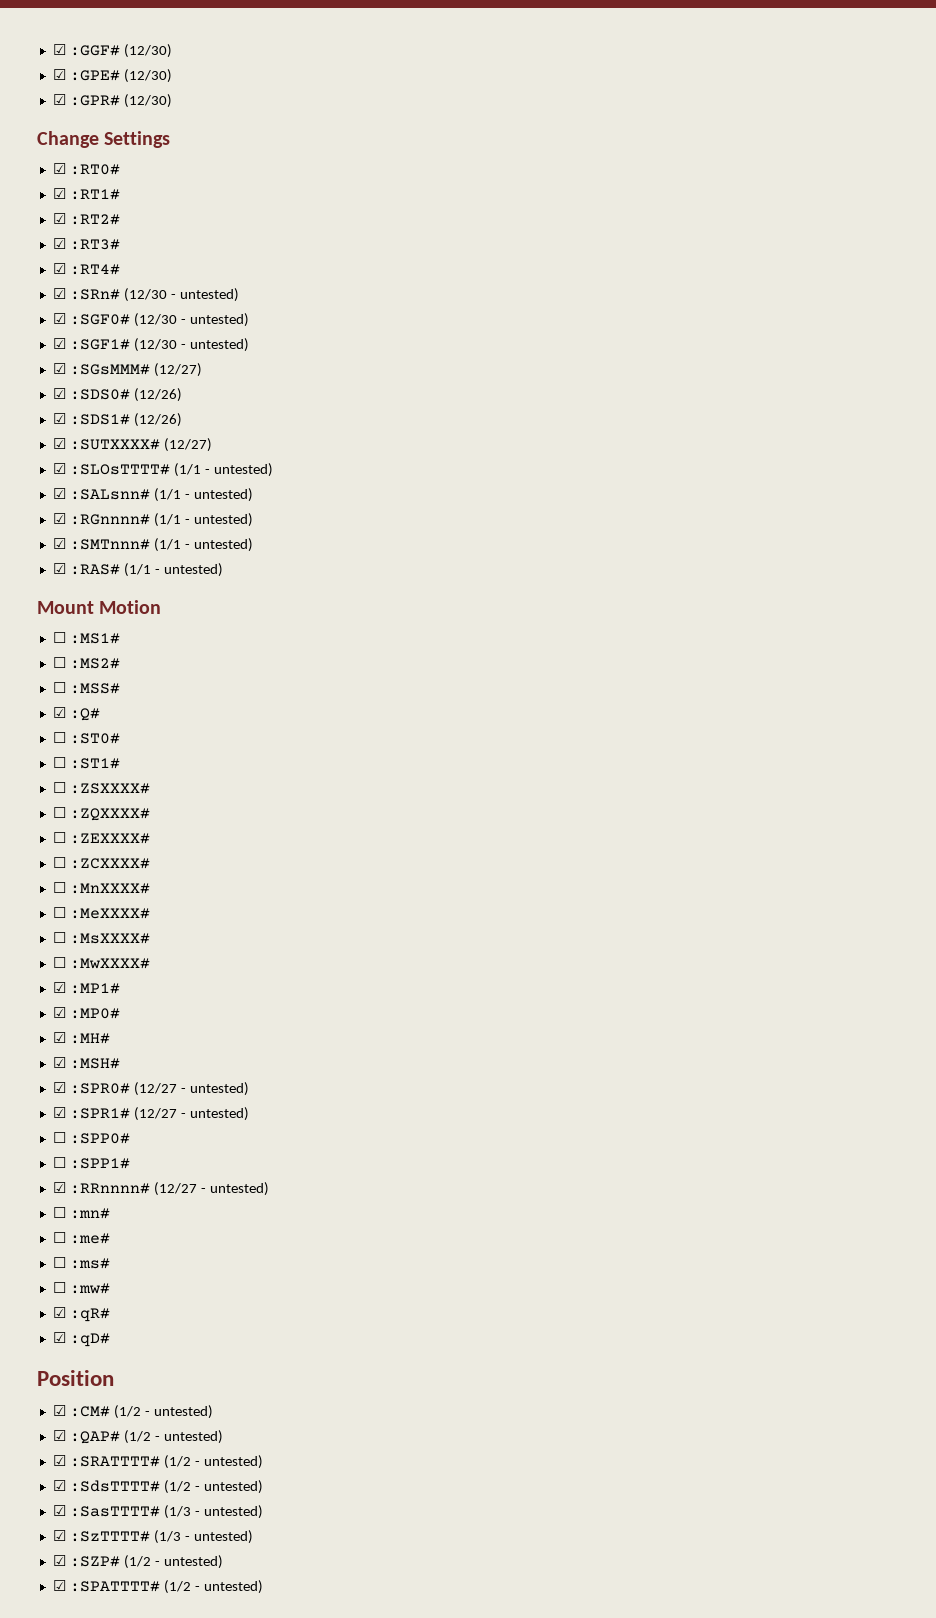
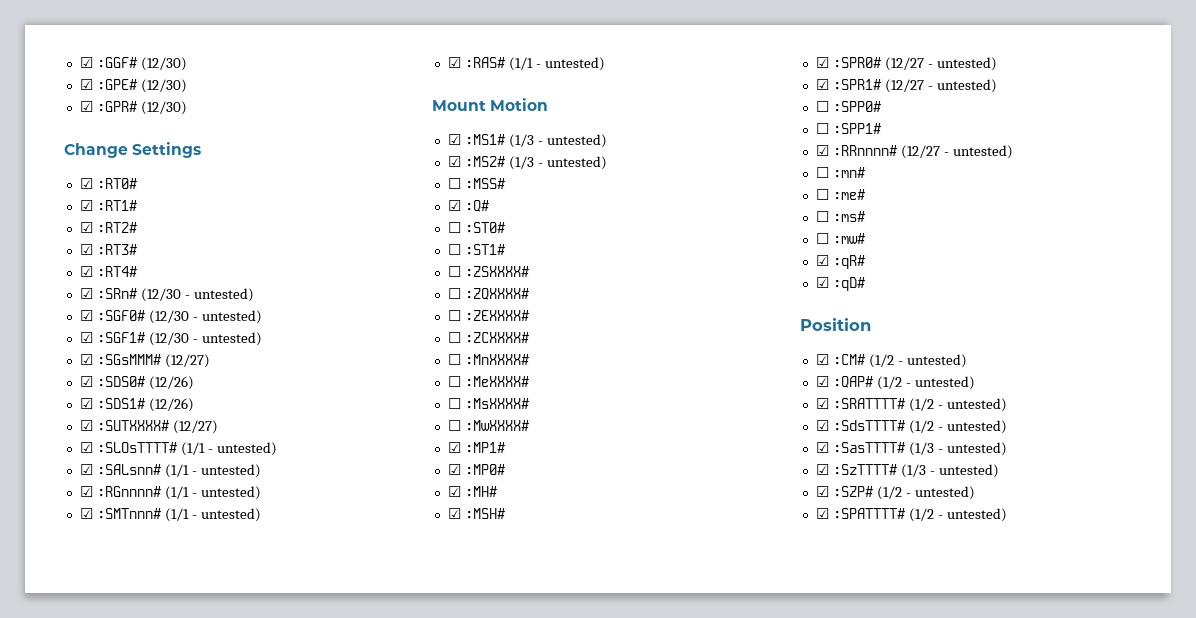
[52,632,66,643] ☐ -> [447,134,461,145] ☑
[52,657,120,669] // ☐ :MS2# -> [508,134,607,148] [447,156,607,170] (1/3 - untested) // ☑ :MS2# (1/3 - untested)

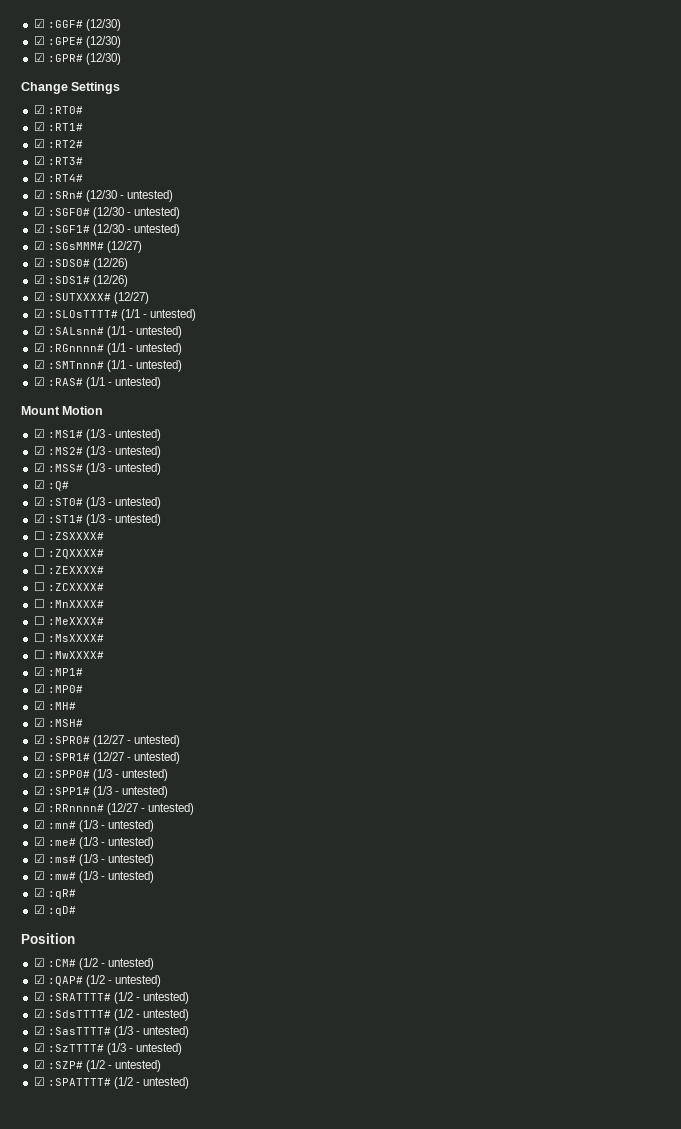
[447,178,461,189] ☐ -> [33,463,45,472] ☑
(505, 183) none -> [85,463,162,475] (1/3 - untested)
[447,222,461,233] ☐ -> [33,497,45,506] ☑
[447,244,505,255] // ☐ :ST1# -> [85,497,162,509] [33,514,162,526] (1/3 - untested) // ☑ :ST1# (1/3 - untested)
[815,101,829,112] ☐ -> [33,769,45,778] ☑
[815,123,881,134] // ☐ :SPP1# -> [92,769,169,781] [33,786,169,798] (1/3 - untested) // ☑ :SPP1# (1/3 - untested)
[815,167,829,178] ☐ -> [33,820,45,829] ☑
[815,189,865,200] [815,211,865,222] [815,233,865,244] // ☐ :me# // ☐ :ms# // ☐ :mw# -> [78,820,155,832] [33,837,155,849] [33,854,155,866] [33,871,155,883] (1/3 - untested) // ☑ :me# (1/3 - untested) // ☑ :ms# (1/3 - untested) // ☑ :mw# (1/3 - untested)

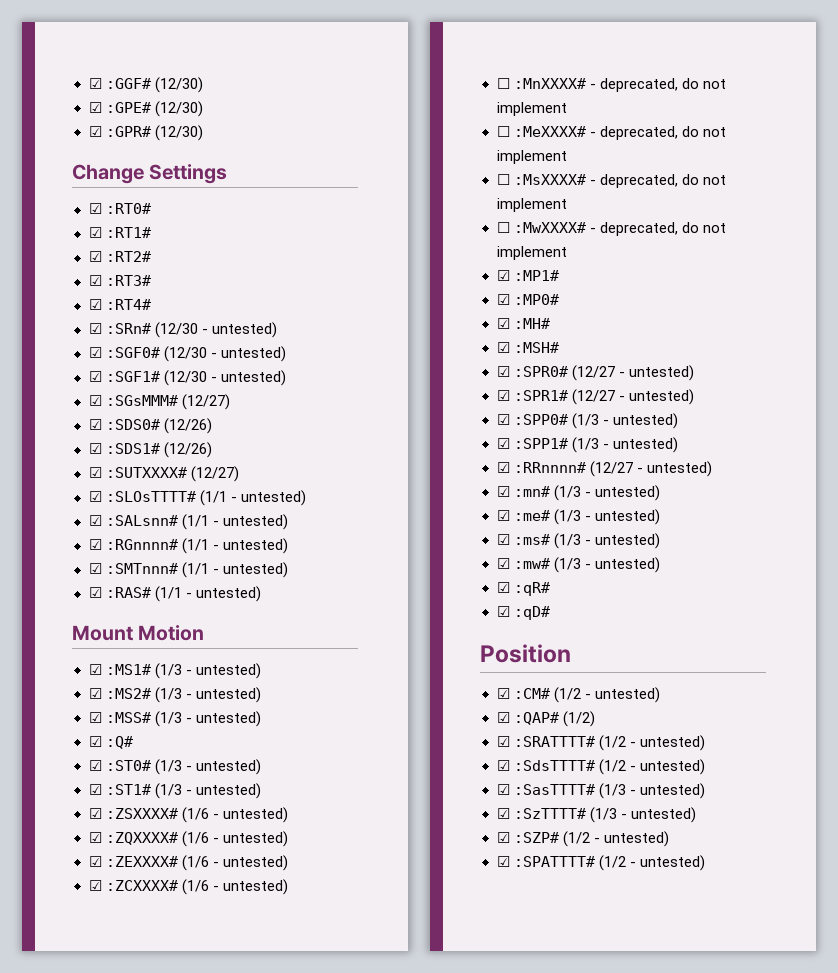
[33,531,45,540] ☐ -> [88,808,102,819] ☑
[33,548,104,559] [33,565,104,574] [33,582,104,591] [33,599,104,608] [33,616,104,625] [33,633,104,642] [33,650,104,659] // ☐ :ZQXXXX# // ☐ :ZEXXXX# // ☐ :ZCXXXX# // ☐ :MnXXXX# // ☐ :MeXXXX# // ☐ :MsXXXX# // ☐ :MwXXXX# -> [181,807,288,823] [88,831,288,847] [88,855,288,871] [88,879,288,895] [496,78,726,92] [496,102,567,116] [496,126,726,140] [496,150,567,164] [496,174,726,188] [496,198,567,212] [496,222,726,236] [496,246,567,260] (1/6 - untested) // ☑ :ZQXXXX# (1/6 - untested) // ☑ :ZEXXXX# (1/6 - untested) // ☑ :ZCXXXX# (1/6 - untested) // ☐ :MnXXXX# - deprecated, do not implement // ☐ :MeXXXX# - deprecated, do not implement // ☐ :MsXXXX# - deprecated, do not implement // ☐ :MwXXXX# - deprecated, do not implement
[85,975,162,987] (1/2 - untested) -> [562,711,595,727] (1/2)

